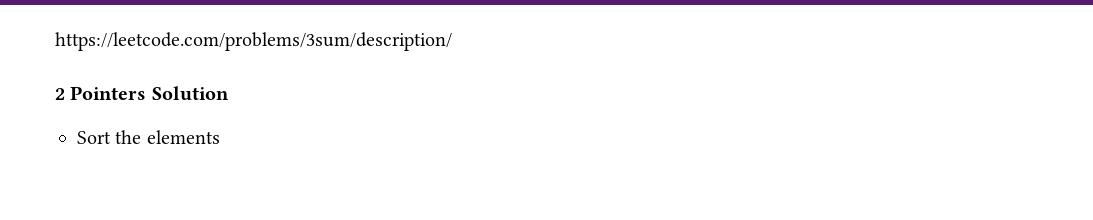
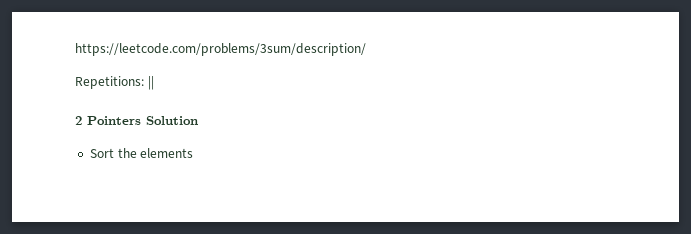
(452, 41) none -> [75,76,154,90] // Repetitions: ||

